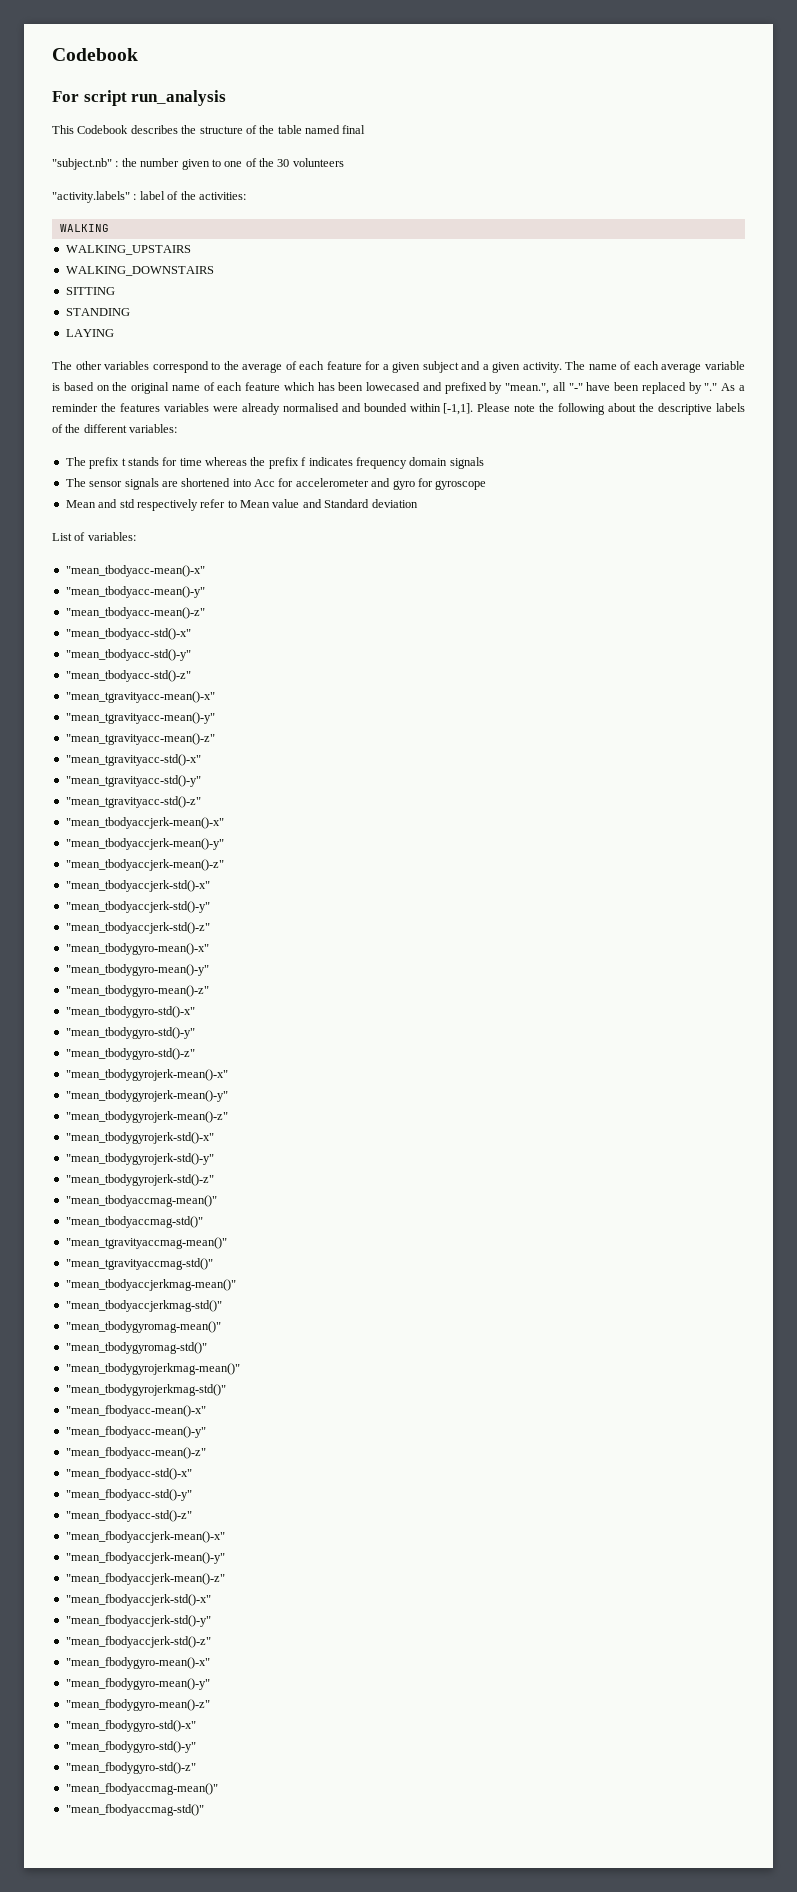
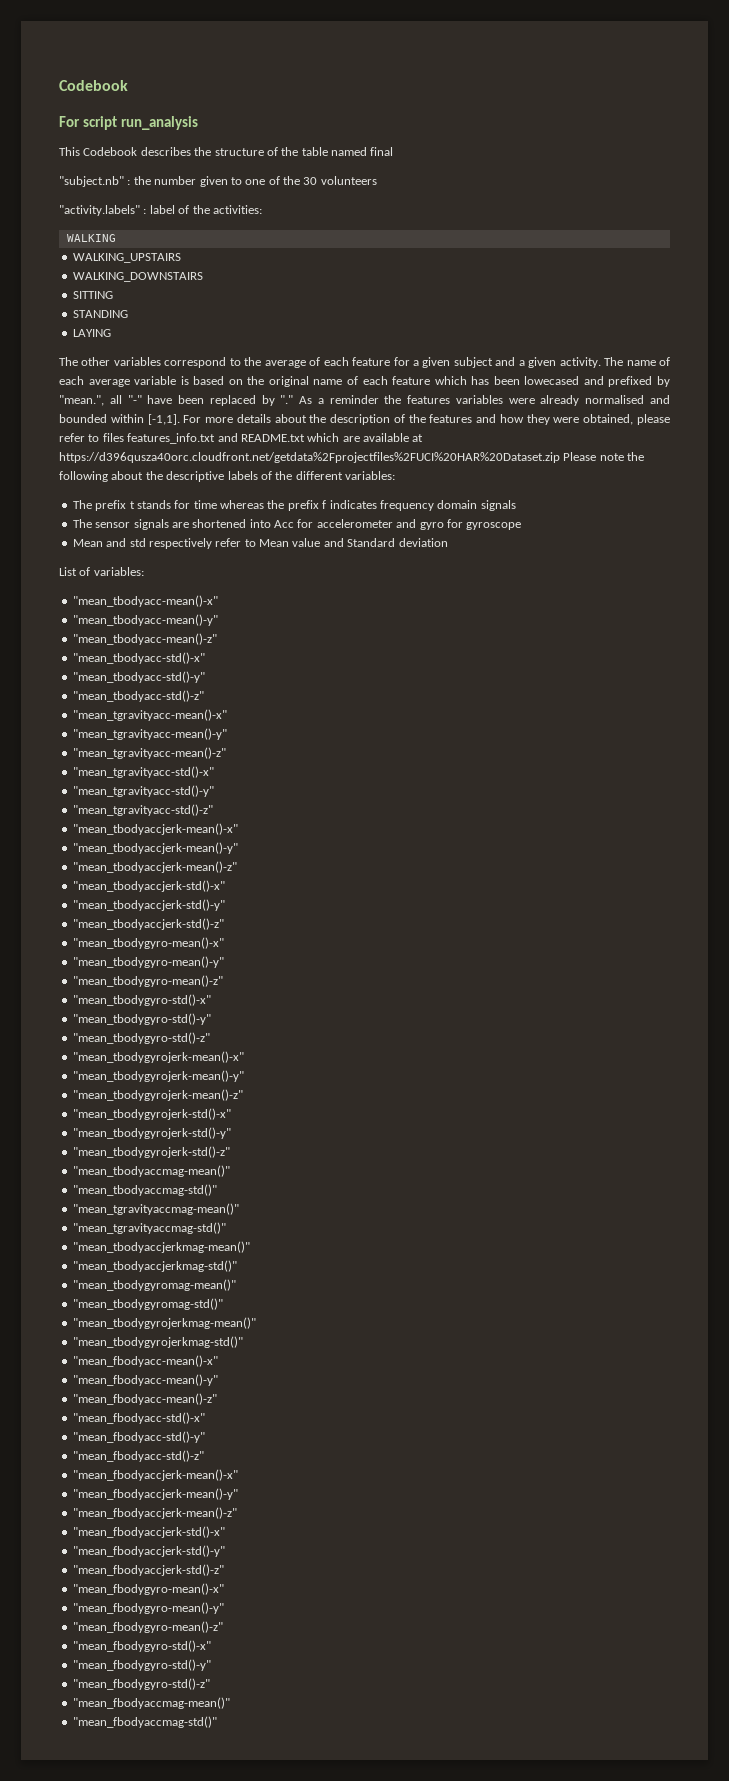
(474, 409) none -> [183,414,670,425] [59,433,424,444] [59,452,560,463] For more details about the description of the features and how they were obtained, please refer to files features_info.txt and README.txt which are available at https://d396qusza40orc.cloudfront.net/getdata%2Fprojectfiles%2FUCI%20HAR%20Dataset.zip

